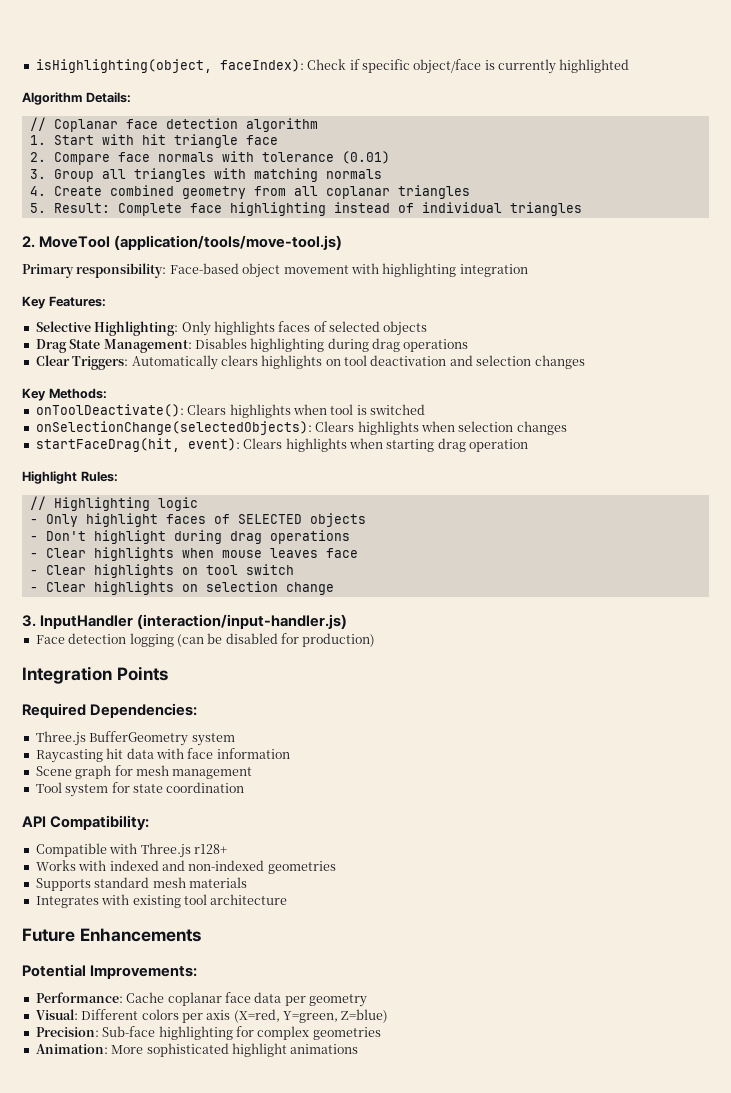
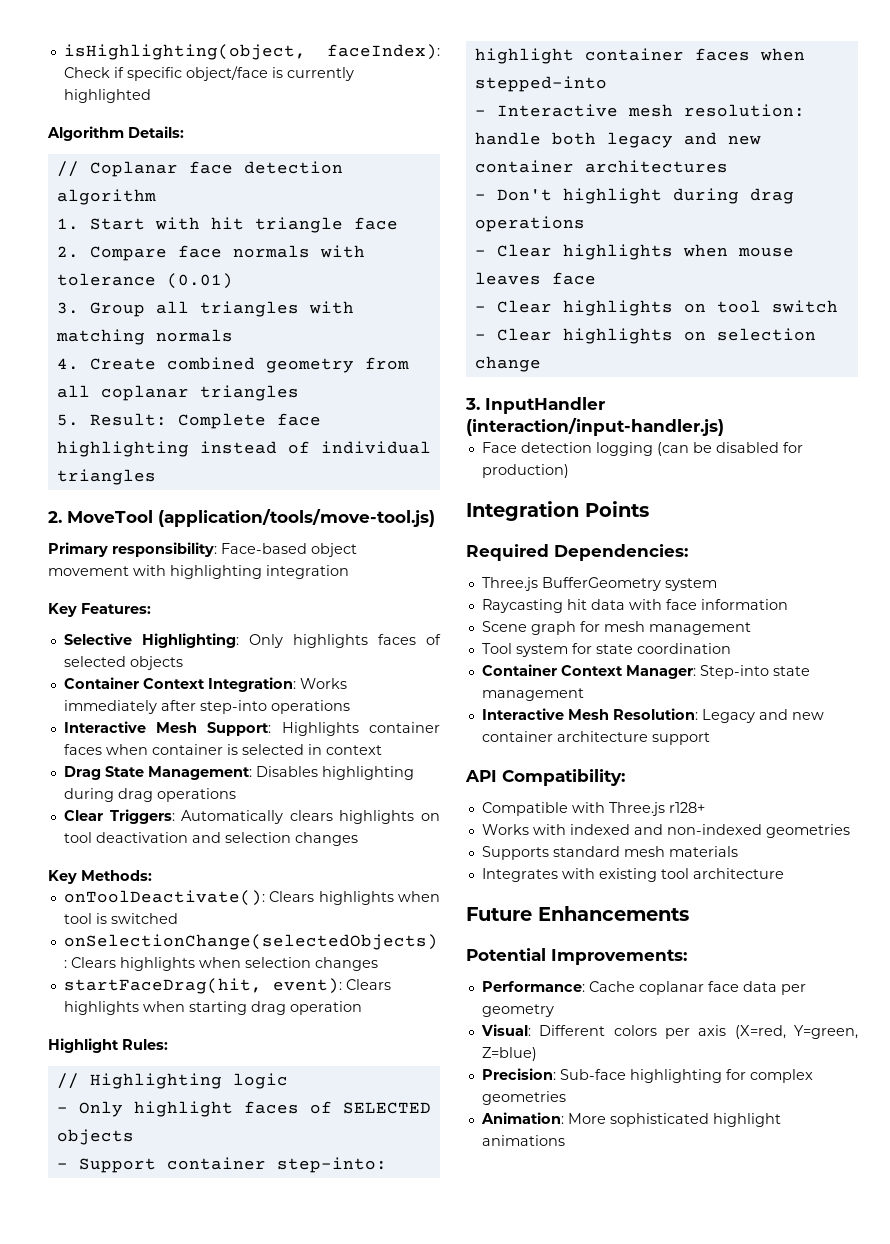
(428, 328) none -> [63,677,347,692] [63,700,350,714] [63,721,440,736] [63,744,382,755] // Container Context Integration: Works immediately after step-into operations // Interactive Mesh Support: Highlights container faces when container is selected in context
(366, 520) none -> [56,1157,387,1173] [474,48,805,64] [474,76,607,92] [474,104,805,117] [474,132,761,148] [474,160,728,173] // - Support container step-into: highlight container faces when stepped-into // - Interactive mesh resolution: handle both legacy and new container architectures
(245, 787) none -> [481,664,810,679] [481,688,584,701] [481,708,824,723] [481,731,710,745] // Container Context Manager: Step-into state management // Interactive Mesh Resolution: Legacy and new container architecture support

